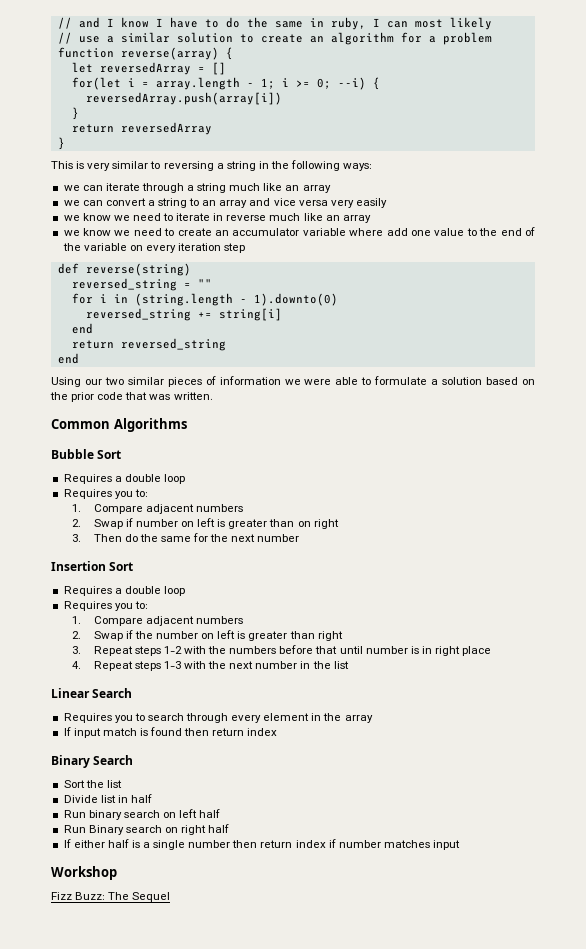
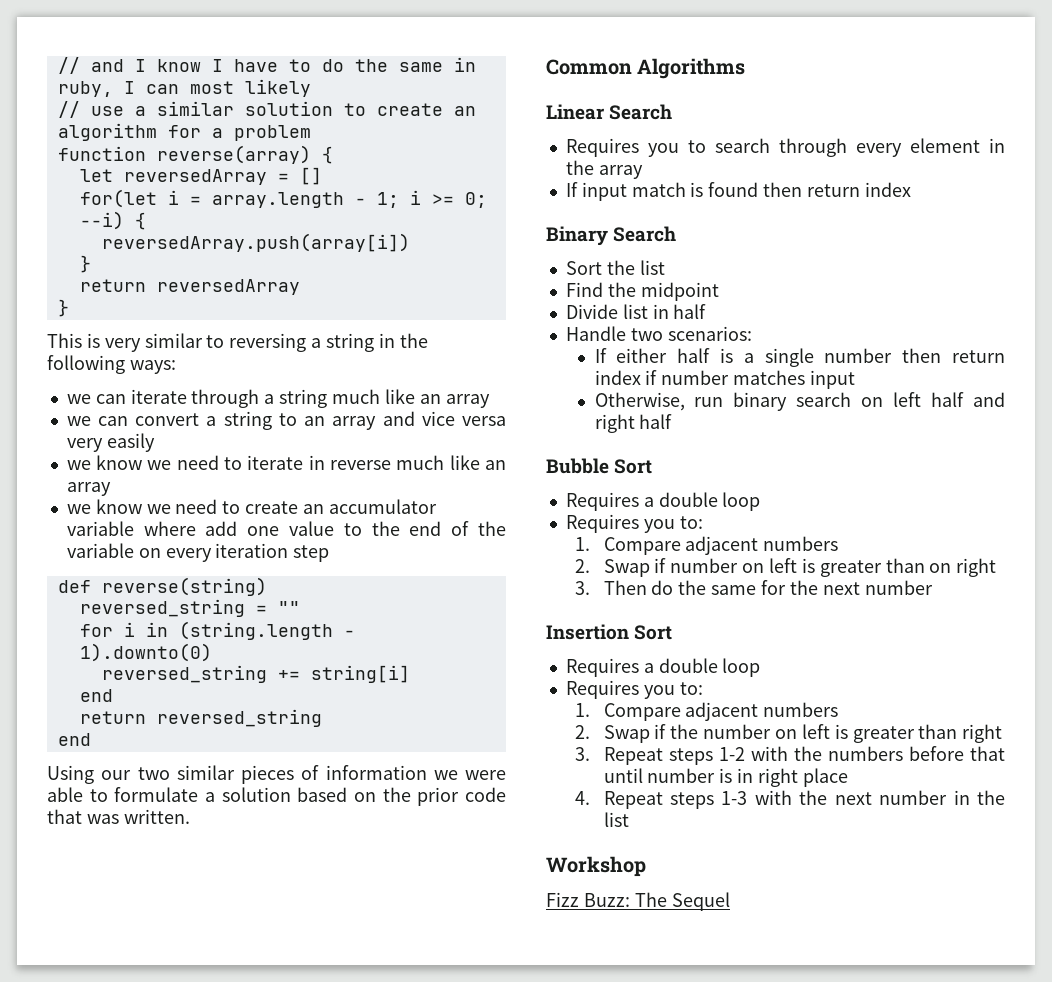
(187, 425) none -> [546,104,673,120] [565,138,1005,157] [565,160,643,179] [565,182,911,201] [546,226,677,246] [565,260,665,275] [565,282,719,301] [565,304,707,319] [565,326,752,341] [594,348,1005,367] [594,370,856,389] [594,392,1005,411] [594,414,673,433] // Linear Search // Requires you to search through every element in the array // If input match is found then return index // Binary Search // Sort the list // Find the midpoint // Divide list in half // Handle two scenarios: // If either half is a single number then return index if number matches input // Otherwise, run binary search on left half and right half
[51,688,133,698] [63,713,373,723] [63,727,278,738] [51,755,134,768] [63,780,122,788] [63,794,152,803] [63,809,221,820] [63,824,230,835] [63,839,461,850] // Linear Search // Requires you to search through every element in the array // If input match is found then return index // Binary Search // Sort the list // Divide list in half // Run binary search on left half // Run Binary search on right half // If either half is a single number then return index if number matches input -> (629, 819) none

